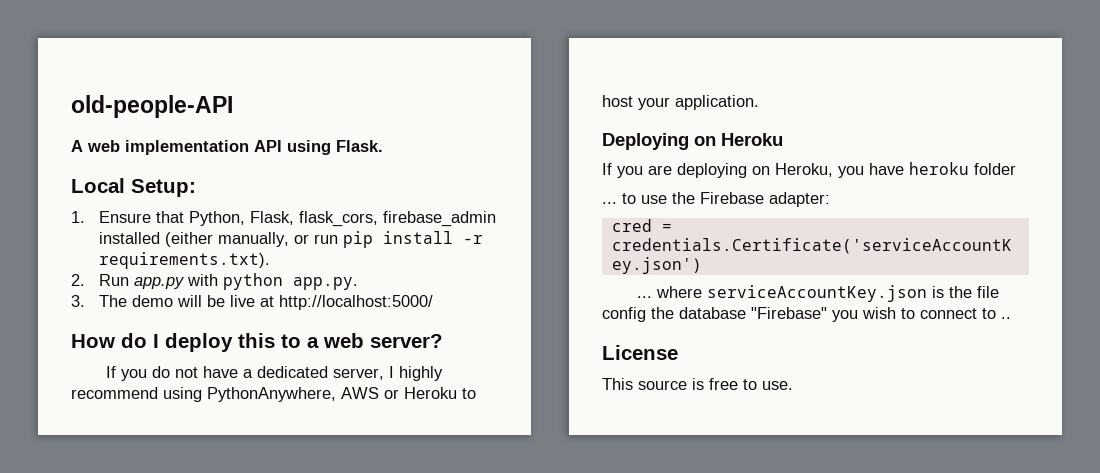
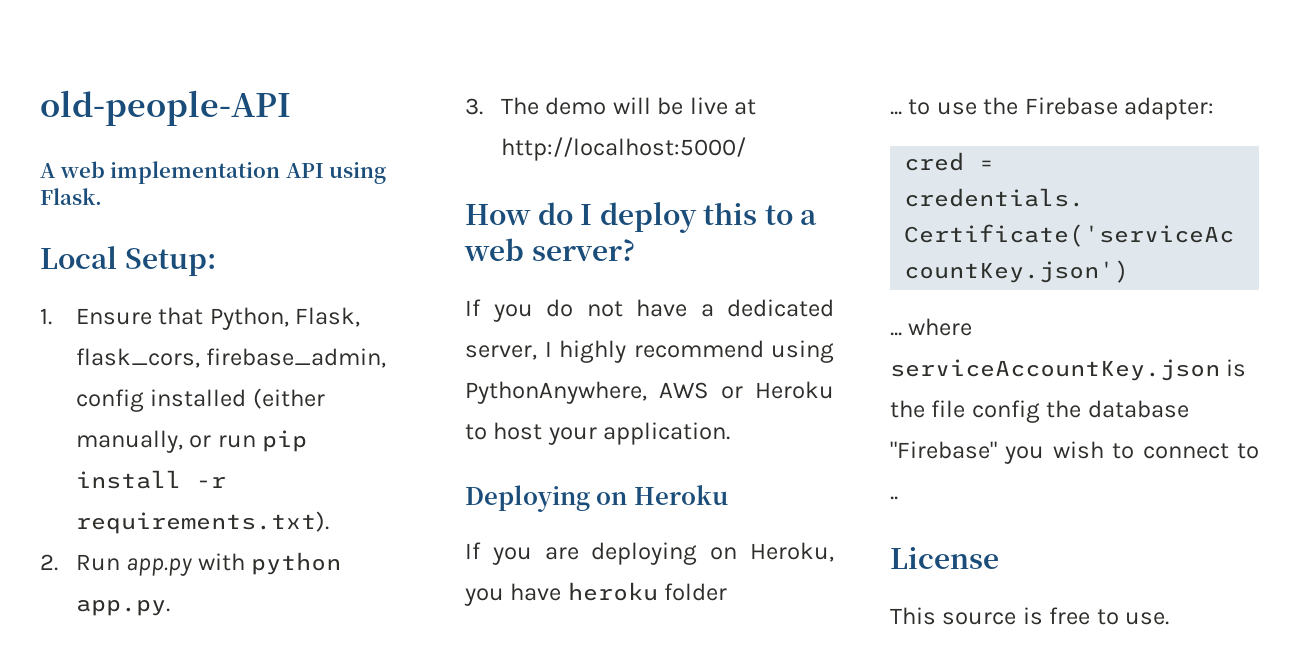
[382,211,496,227] firebase_admin -> [206,348,387,368] [75,389,144,412] firebase_admin, config

